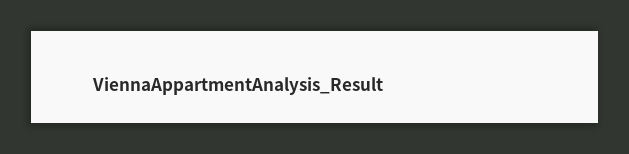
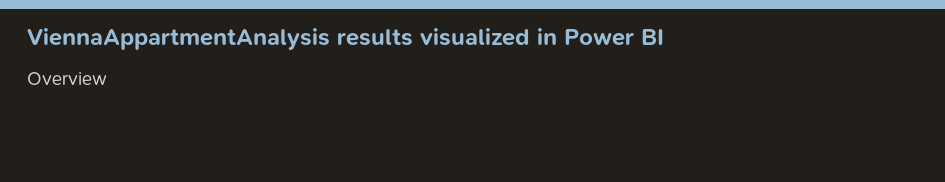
[92,77,383,95] ViennaAppartmentAnalysis_Result -> [27,28,664,50] [27,72,107,85] ViennaAppartmentAnalysis results visualized in Power BI // Overview

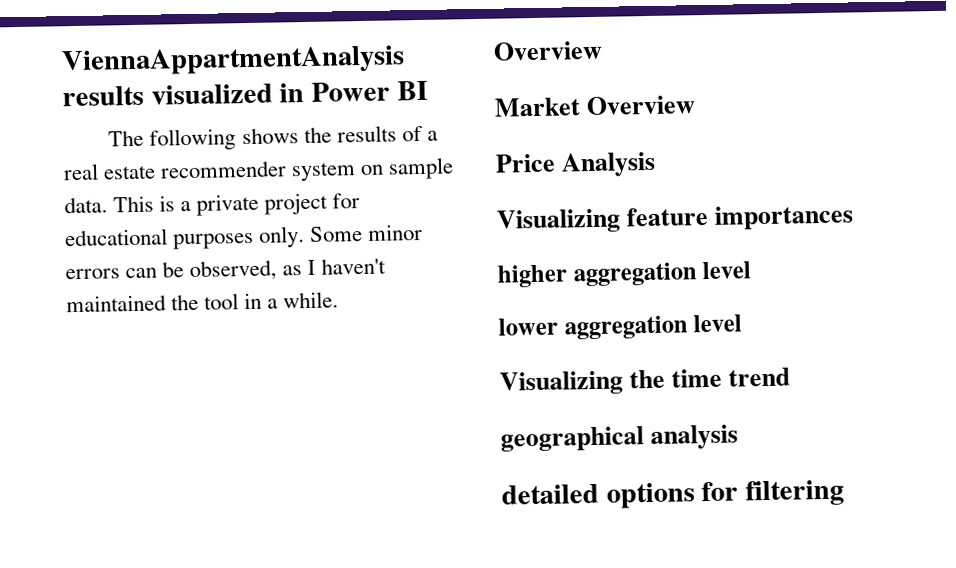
[27,72,107,85] Overview -> [108,125,438,151] [63,157,455,182] [64,192,361,216] [64,223,424,250] [65,257,387,282] [66,291,340,313] [493,40,603,61] [494,95,697,117] [495,151,657,178] [496,204,855,234] [497,261,752,288] [498,314,743,340] [499,367,791,396] [500,424,739,452] [501,479,845,509] The following shows the results of a real estate recommender system on sample data. This is a private project for educational purposes only. Some minor errors can be observed, as I haven't maintained the tool in a while. // Overview // Market Overview // Price Analysis // Visualizing feature importances // higher aggregation level // lower aggregation level // Visualizing the time trend // geographical analysis // detailed options for filtering

